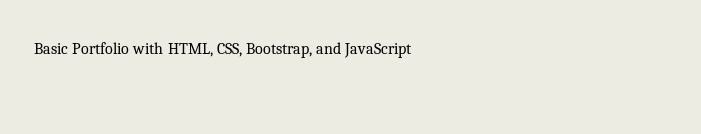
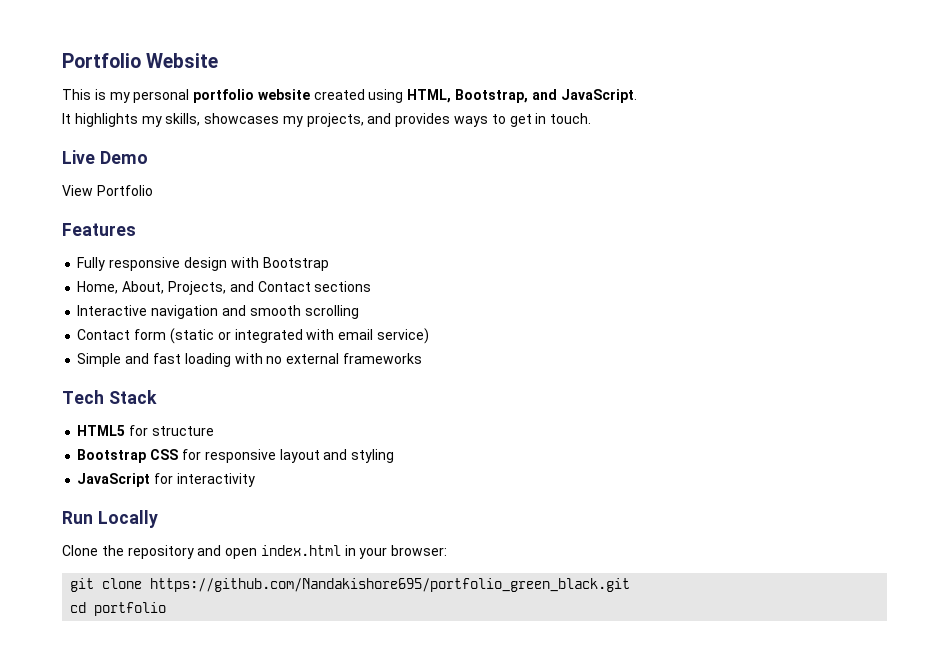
[34,42,413,58] Basic Portfolio with HTML, CSS, Bootstrap, and JavaScript -> [62,53,219,68] [62,89,637,103] [62,113,592,127] [62,150,148,164] [62,185,153,196] [62,223,136,236] [77,257,329,271] [77,281,372,295] [77,305,359,319] [77,328,429,344] [77,353,422,367] [62,390,157,404] [77,425,214,436] [77,449,395,463] [77,473,255,487] [62,510,158,528] [62,545,448,559] [70,578,631,592] [70,602,167,616] Portfolio Website // This is my personal portfolio website created using HTML, Bootstrap, and JavaScript. // It highlights my skills, showcases my projects, and provides ways to get in touch. // Live Demo // View Portfolio // Features // Fully responsive design with Bootstrap // Home, About, Projects, and Contact sections // Interactive navigation and smooth scrolling // Contact form (static or integrated with email service) // Simple and fast loading with no external frameworks // Tech Stack // HTML5 for structure // Bootstrap CSS for responsive layout and styling // JavaScript for interactivity // Run Locally // Clone the repository and open index.html in your browser: // git clone https://github.com/Nandakishore695/portfolio_green_black.git // cd portfolio

